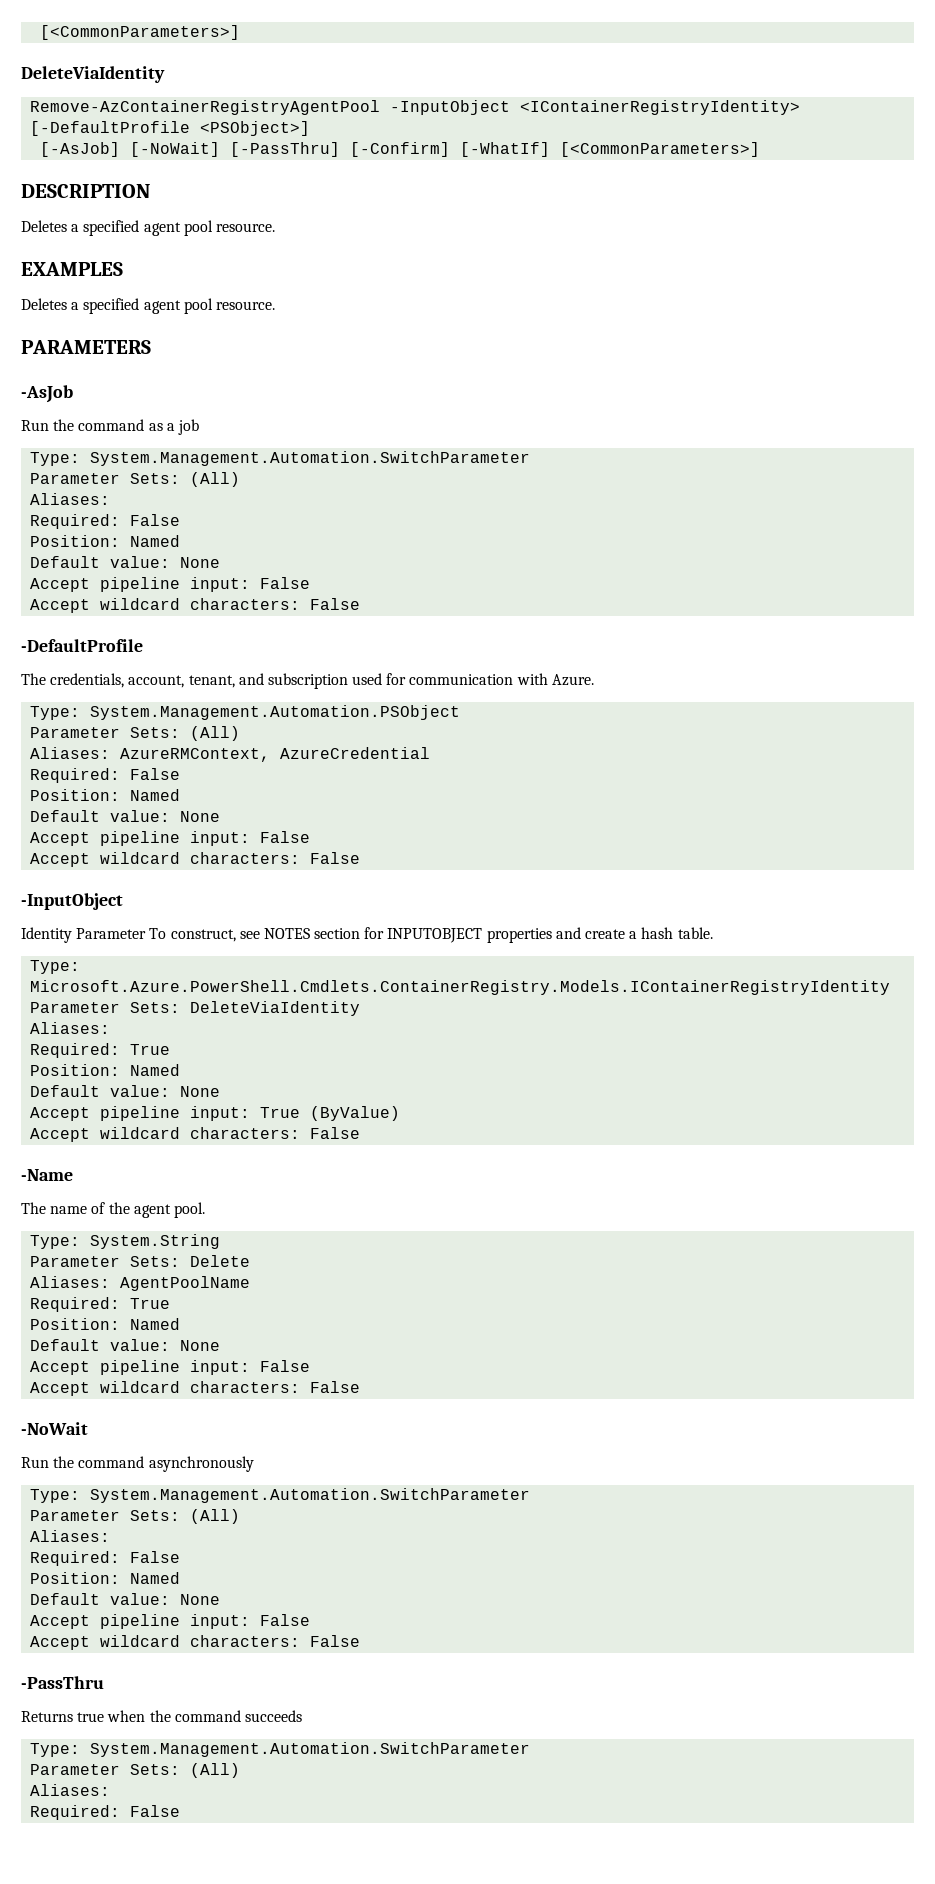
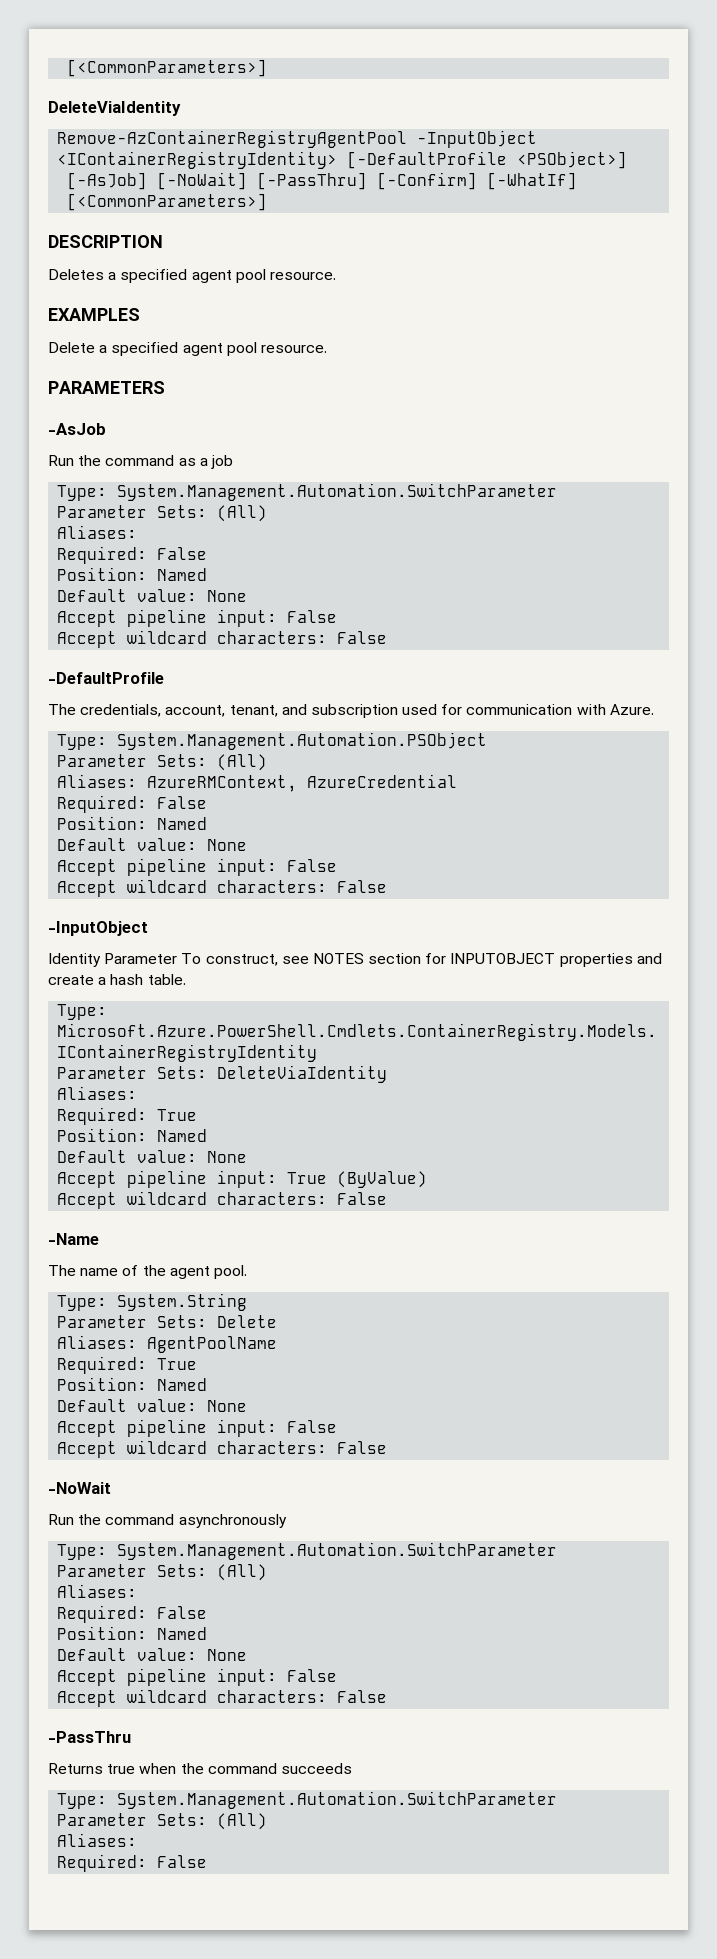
[21,298,67,310] Deletes -> [48,342,95,353] Delete

